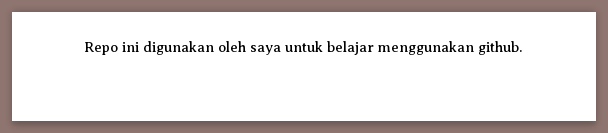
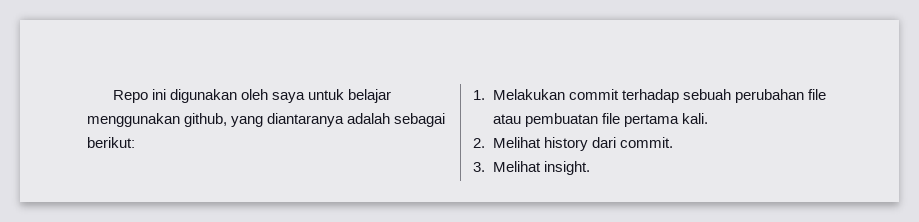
[478,41,522,55] github. -> [184,113,446,127] [87,137,135,148] [473,89,826,103] [492,113,708,127] [473,137,673,151] [473,161,590,175] github, yang diantaranya adalah sebagai berikut: // 1. Melakukan commit terhadap sebuah perubahan file atau pembuatan file pertama kali. // 2. Melihat history dari commit. // 3. Melihat insight.

